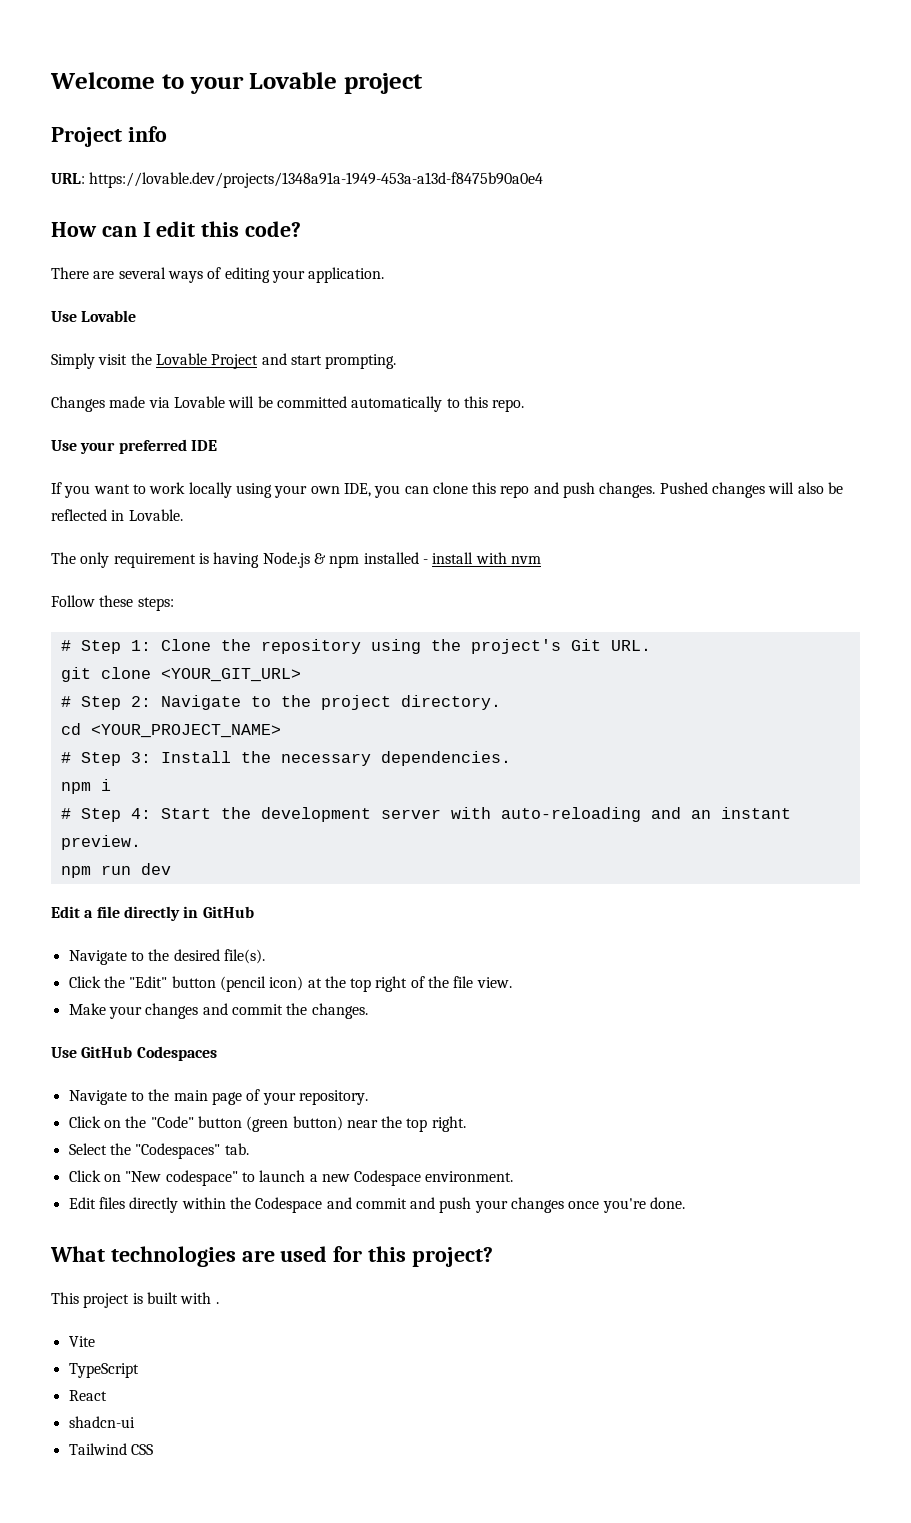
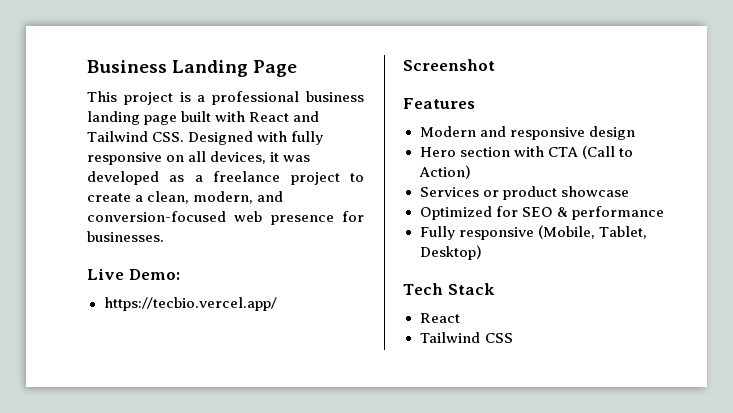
[50,72,423,94] [51,126,167,147] [51,172,544,188] [51,221,302,237] [51,267,385,283] [51,310,137,322] [51,353,397,369] [51,396,525,412] [51,439,217,454] [51,482,844,498] [51,509,183,521] [51,552,541,568] [51,595,174,611] [60,639,651,654] [60,667,301,682] [60,695,501,710] [60,723,281,738] [60,751,511,766] [60,779,111,794] [60,807,791,822] [60,835,141,850] [60,863,171,878] [51,906,254,921] [68,949,265,965] [68,976,512,992] [68,1003,368,1019] [51,1046,217,1061] [68,1089,368,1105] [68,1116,466,1132] [68,1143,249,1159] [68,1170,514,1186] [68,1197,686,1213] [50,1246,493,1267] [51,1292,219,1308] [68,1336,95,1347] [68,1363,139,1378] [68,1390,107,1401] [68,1416,135,1428] Welcome to your Lovable project // Project info // URL: https://lovable.dev/projects/1348a91a-1949-453a-a13d-f8475b90a0e4 // How can I edit this code? // There are several ways of editing your application. // Use Lovable // Simply visit the Lovable Project and start prompting. // Changes made via Lovable will be committed automatically to this repo. // Use your preferred IDE // If you want to work locally using your own IDE, you can clone this repo and push changes. Pushed changes will also be reflected in Lovable. // The only requirement is having Node.js & npm installed - install with nvm // Follow these steps: // # Step 1: Clone the repository using the project's Git URL. // git clone <YOUR_GIT_URL> // # Step 2: Navigate to the project directory. // cd <YOUR_PROJECT_NAME> // # Step 3: Install the necessary dependencies. // npm i // # Step 4: Start the development server with auto-reloading and an instant preview. // npm run dev // Edit a file directly in GitHub // Navigate to the desired file(s). // Click the "Edit" button (pencil icon) at the top right of the file view. // Make your changes and commit the changes. // Use GitHub Codespaces // Navigate to the main page of your repository. // Click on the "Code" button (green button) near the top right. // Select the "Codespaces" tab. // Click on "New codespace" to launch a new Codespace environment. // Edit files directly within the Codespace and commit and push your changes once you're done. // What technologies are used for this project? // This project is built with . // Vite // TypeScript // React // shadcn-ui -> [87,60,298,77] [87,91,364,105] [87,111,320,125] [87,131,324,145] [87,151,311,165] [87,171,364,185] [87,191,284,204] [87,211,364,225] [87,231,164,242] [87,268,180,280] [103,297,278,311] [403,59,495,71] [403,98,475,109] [419,126,635,140] [419,145,633,159] [418,165,471,179] [419,186,629,200] [419,206,664,220] [419,225,647,240] [419,245,482,260] [403,283,495,295] [419,313,460,323] Business Landing Page // This project is a professional business landing page built with React and Tailwind CSS. Designed with fully responsive on all devices, it was developed as a freelance project to create a clean, modern, and conversion-focused web presence for businesses. // Live Demo: // https://tecbio.vercel.app/ // Screenshot // Features // Modern and responsive design // Hero section with CTA (Call to Action) // Services or product showcase // Optimized for SEO & performance // Fully responsive (Mobile, Tablet, Desktop) // Tech Stack // React

